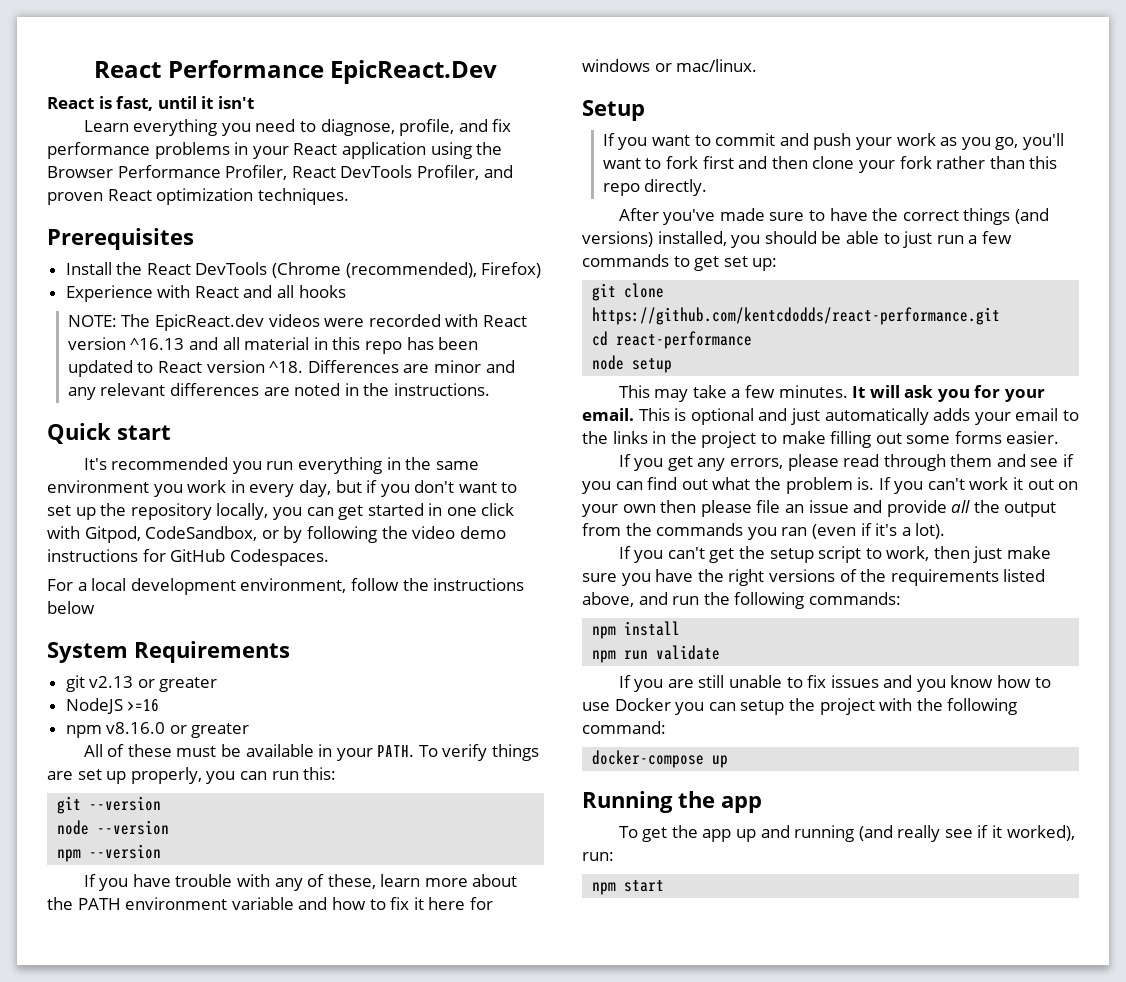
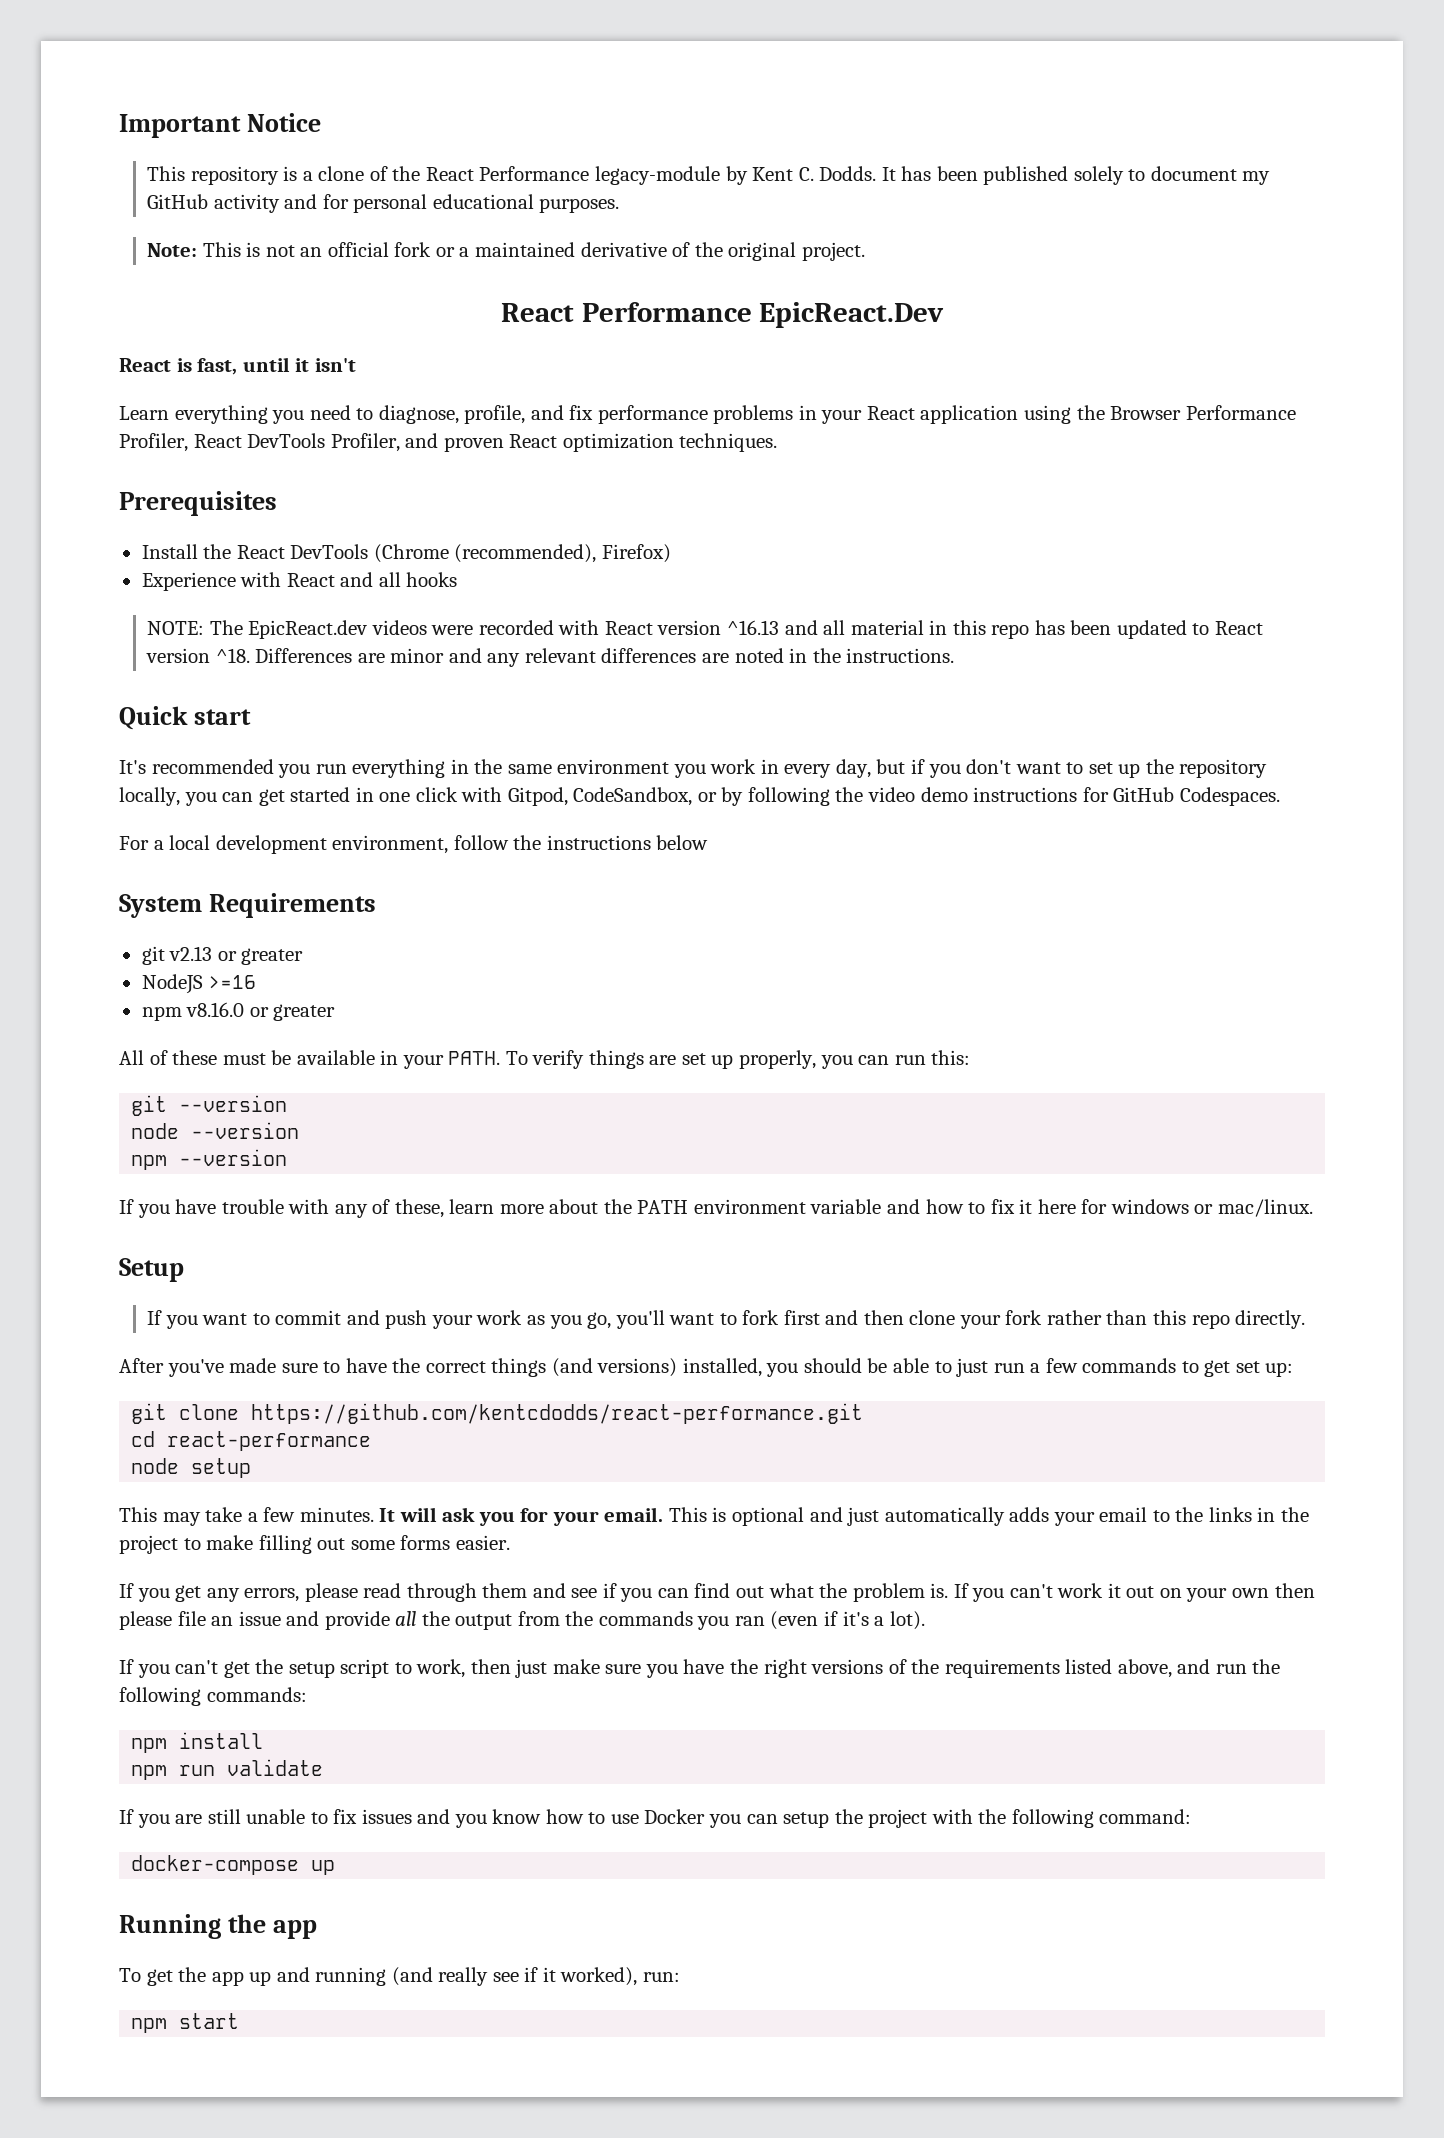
(94, 69) none -> [119,113,321,138] [147,166,1271,185] [147,194,620,213] [147,242,865,261] Important Notice // This repository is a clone of the React Performance legacy-module by Kent C. Dodds. It has been published solely to document my GitHub activity and for personal educational purposes. // Note: This is not an official fork or a maintained derivative of the original project. //

